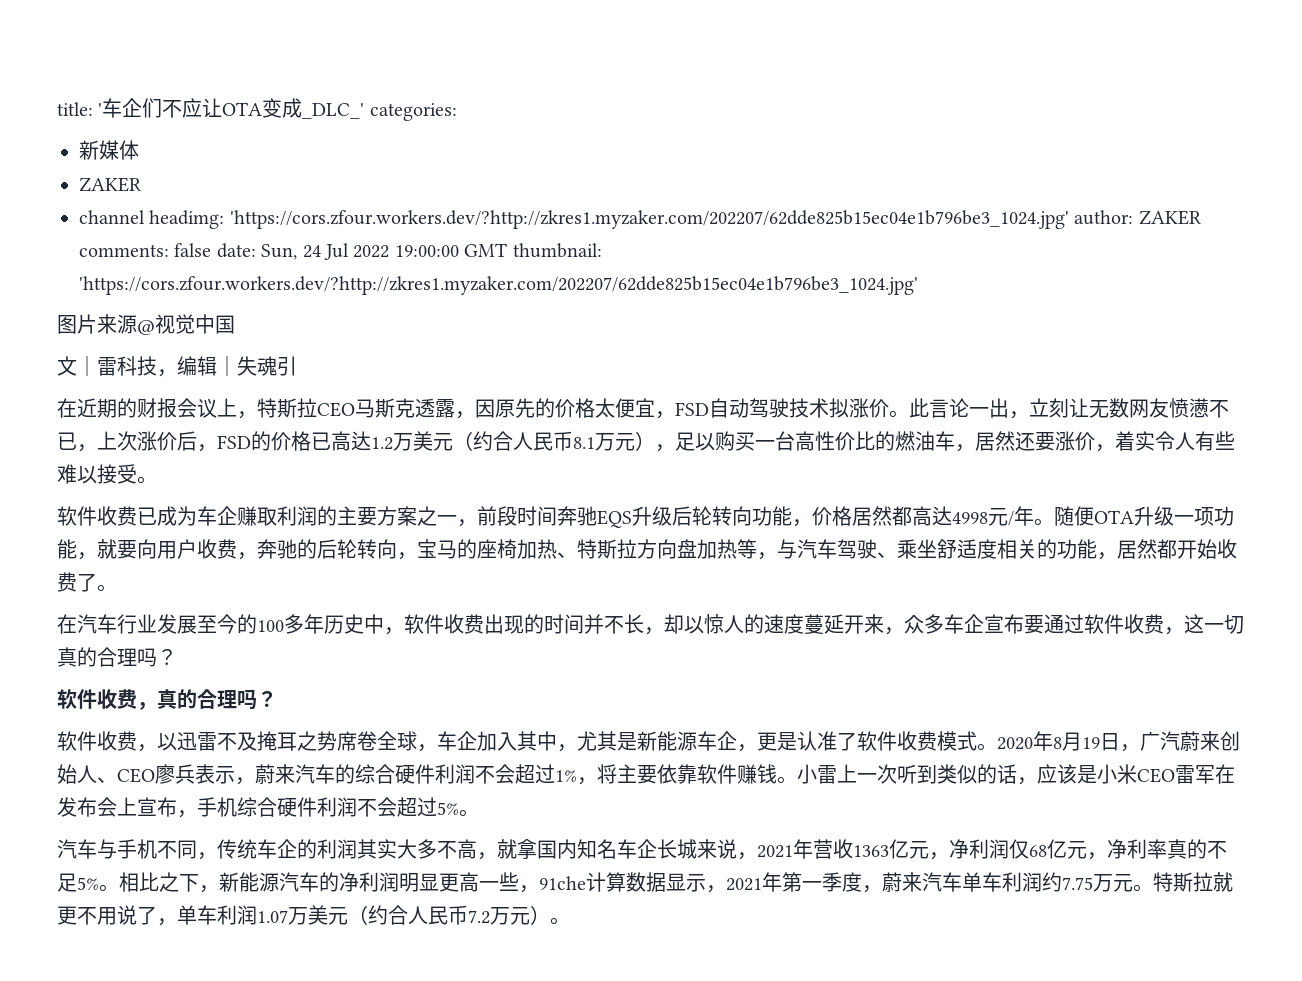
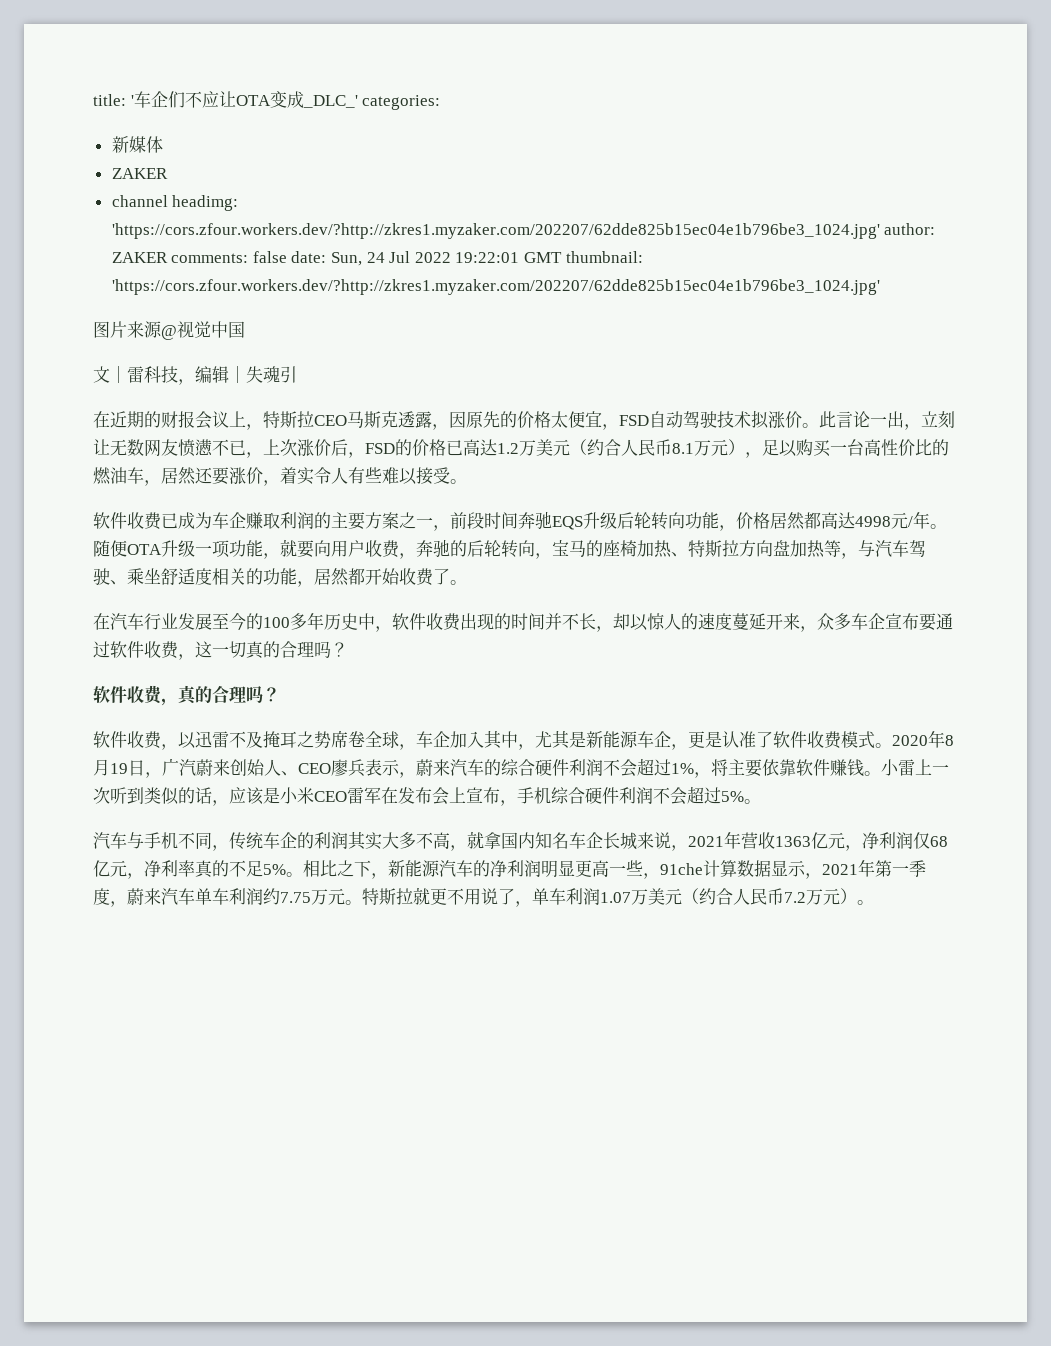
[394,245,459,257] 19:00:00 -> [455,252,520,263] 19:22:01

